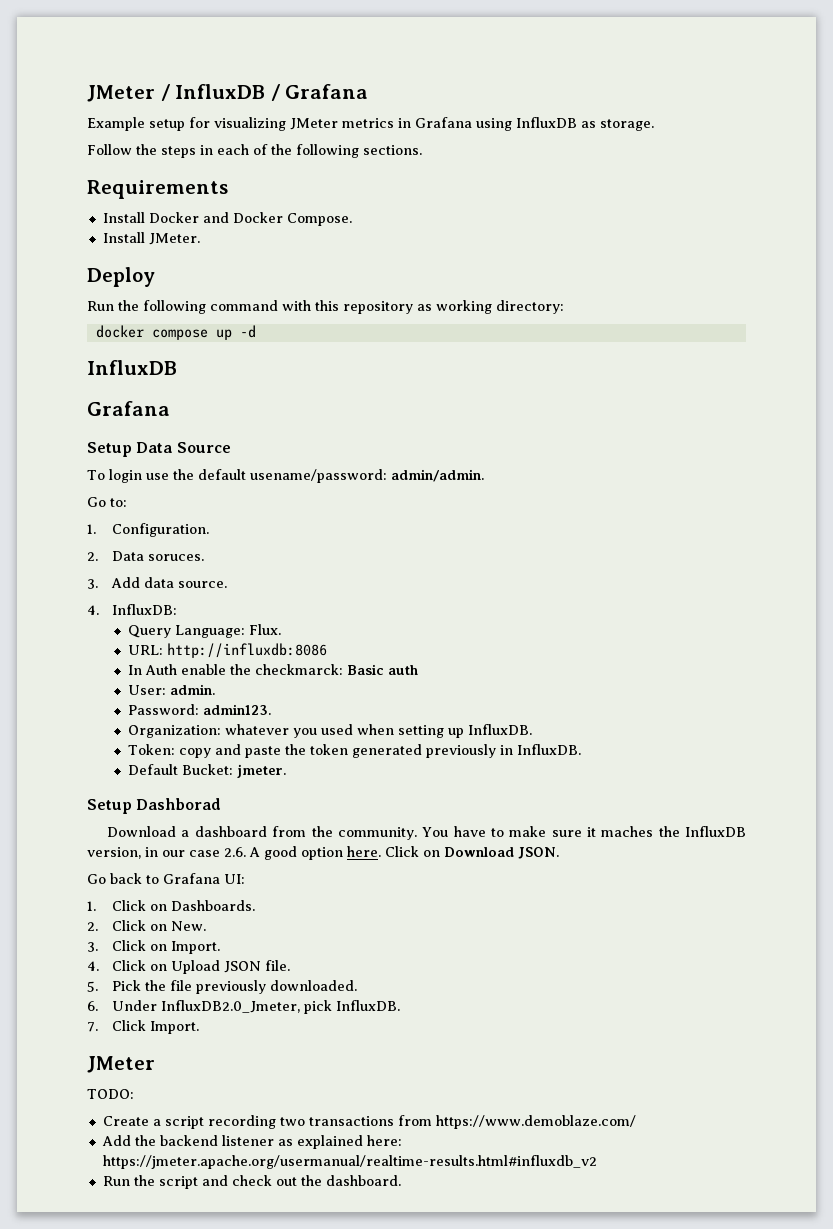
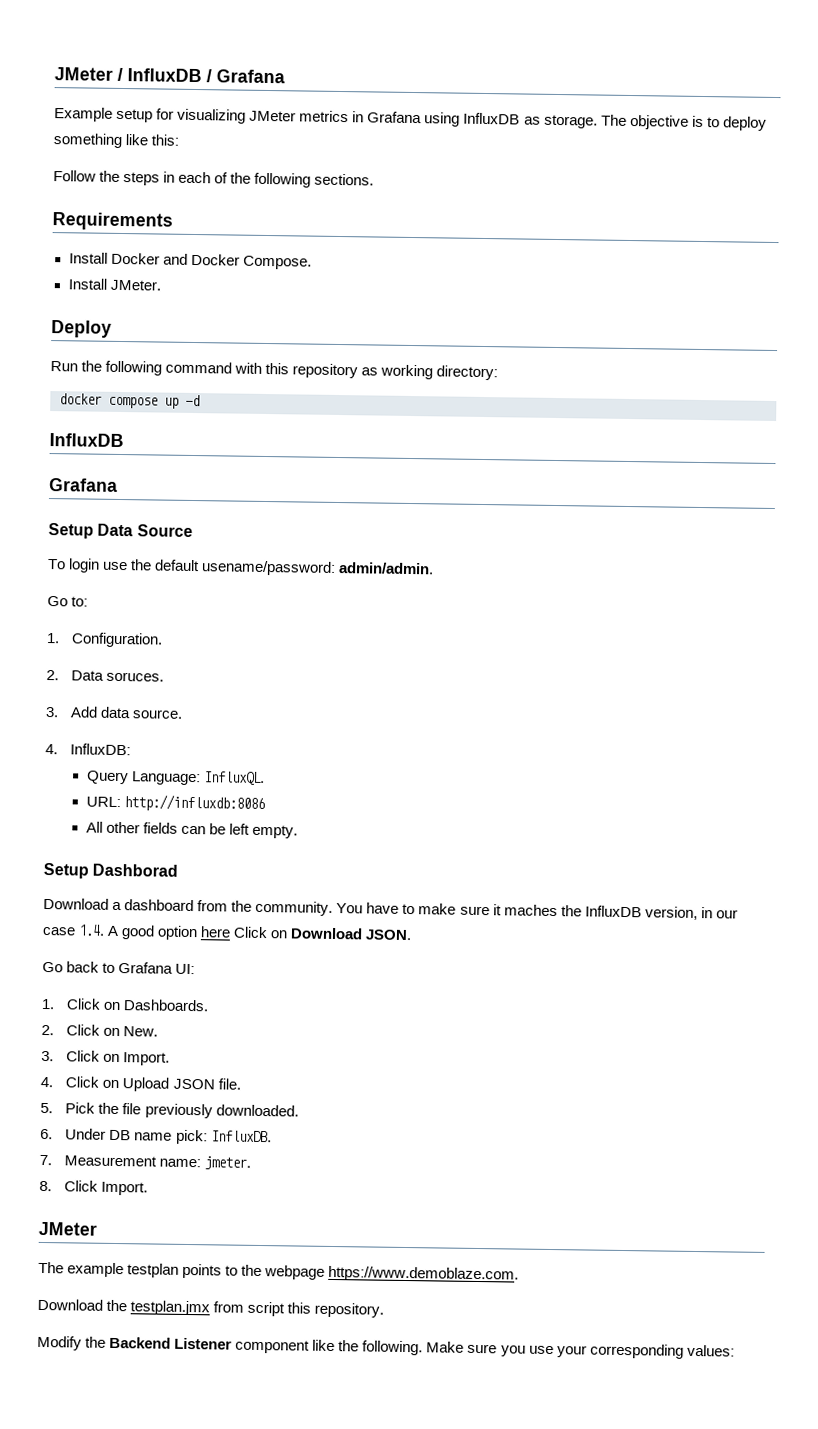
(654, 125) none -> [600,114,767,131] [53,133,180,148] The objective is to deploy something like this:
[249,624,282,635] Flux. -> [203,771,265,786] InfluxQL.
[128,664,419,675] [128,684,216,695] [128,704,272,715] [128,724,533,738] [128,744,582,758] [128,764,287,778] In Auth enable the checkmarck: Basic auth // User: admin. // Password: admin123. // Organization: whatever you used when setting up InfluxDB. // Token: copy and paste the token generated previously in InfluxDB. // Default Bucket: jmeter. -> [85,821,299,839] All other fields can be left empty.
[224,847,246,857] 2.6. -> [78,924,106,936] 1.4.
[347,846,381,857] here. -> [200,926,232,938] here
[161,1000,401,1014] [87,1020,200,1034] [87,1056,155,1073] [87,1089,134,1099] [102,1115,636,1129] [101,1135,402,1149] [102,1155,597,1169] [102,1175,401,1189] InfluxDB2.0_Jmeter, pick InfluxDB. // 7. Click Import. // JMeter // TODO: // Create a script recording two transactions from https://www.demoblaze.com/ // Add the backend listener as explained here: https://jmeter.apache.org/usermanual/realtime-results.html#influxdb_v2 // Run the script and check out the dashboard. -> [109,1129,272,1145] [39,1154,252,1170] [39,1180,149,1196] [38,1221,97,1236] [38,1261,520,1283] [37,1298,385,1318] [37,1335,735,1359] DB name pick: InfluxDB. // 7. Measurement name: jmeter. // 8. Click Import. // JMeter // The example testplan points to the webpage https://www.demoblaze.com. // Download the testplan.jmx from script this repository. // Modify the Backend Listener component like the following. Make sure you use your corresponding values:

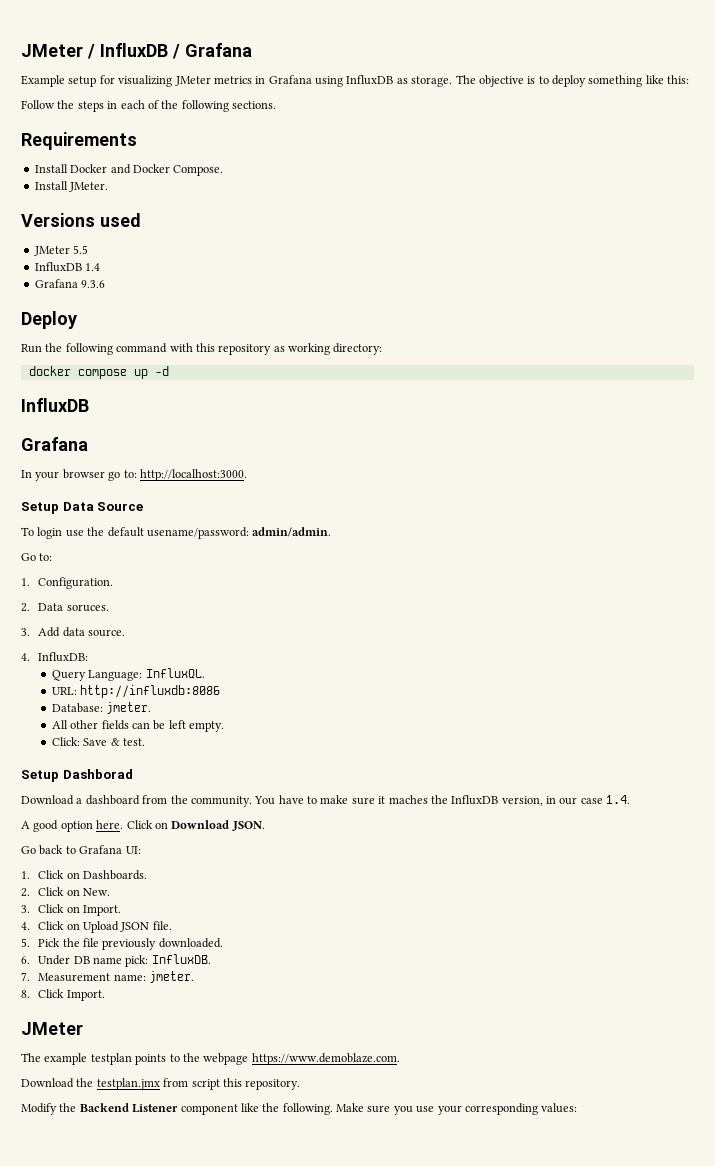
(161, 285) none -> [21,213,141,227] [33,245,89,256] [34,262,101,272] [34,279,106,288] // Versions used // JMeter 5.5 // InfluxDB 1.4 // Grafana 9.3.6
(118, 485) none -> [21,469,247,481] // In your browser go to: http://localhost:3000.
(265, 803) none -> [51,702,152,714] // Database: jmeter.
(299, 831) none -> [51,737,146,746] // Click: Save & test.
(106, 930) none -> (631, 799) //
[200,926,232,938] here -> [96,820,124,829] here.

